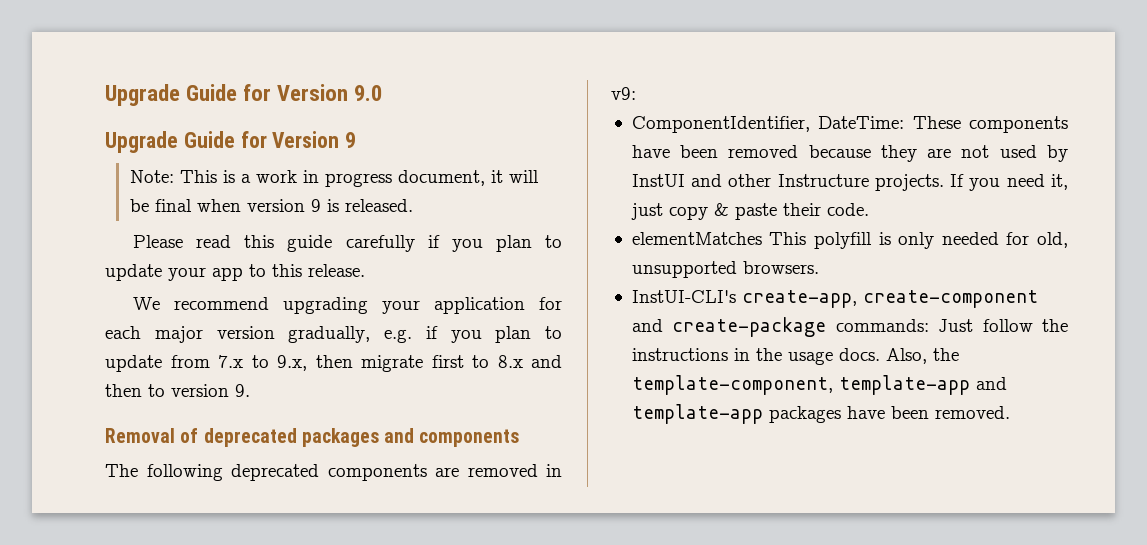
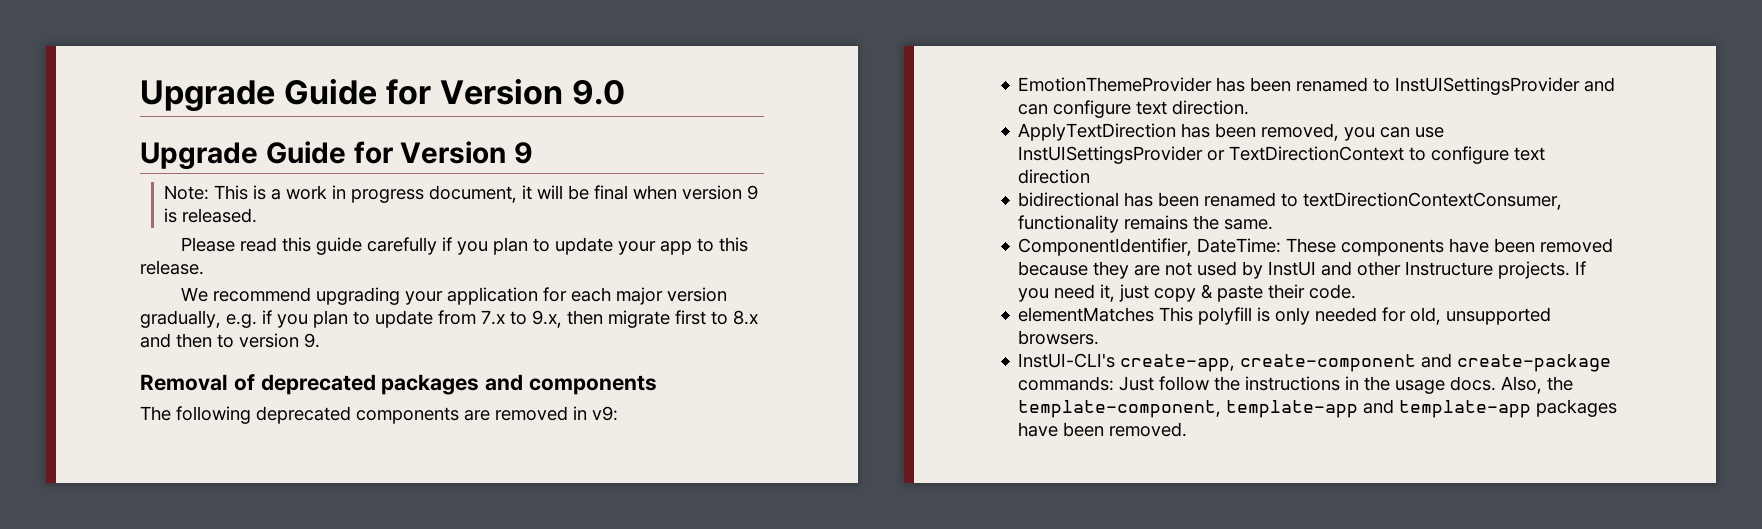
(636, 93) none -> [1018,77,1616,95] [1018,100,1250,118] [1018,123,1445,141] [1018,146,1546,164] [1018,169,1091,184] [1018,192,1563,210] [1018,215,1274,233] // EmotionThemeProvider has been renamed to InstUISettingsProvider and can configure text direction. // ApplyTextDirection has been removed, you can use InstUISettingsProvider or TextDirectionContext to configure text direction // bidirectional has been renamed to textDirectionContextConsumer, functionality remains the same.

